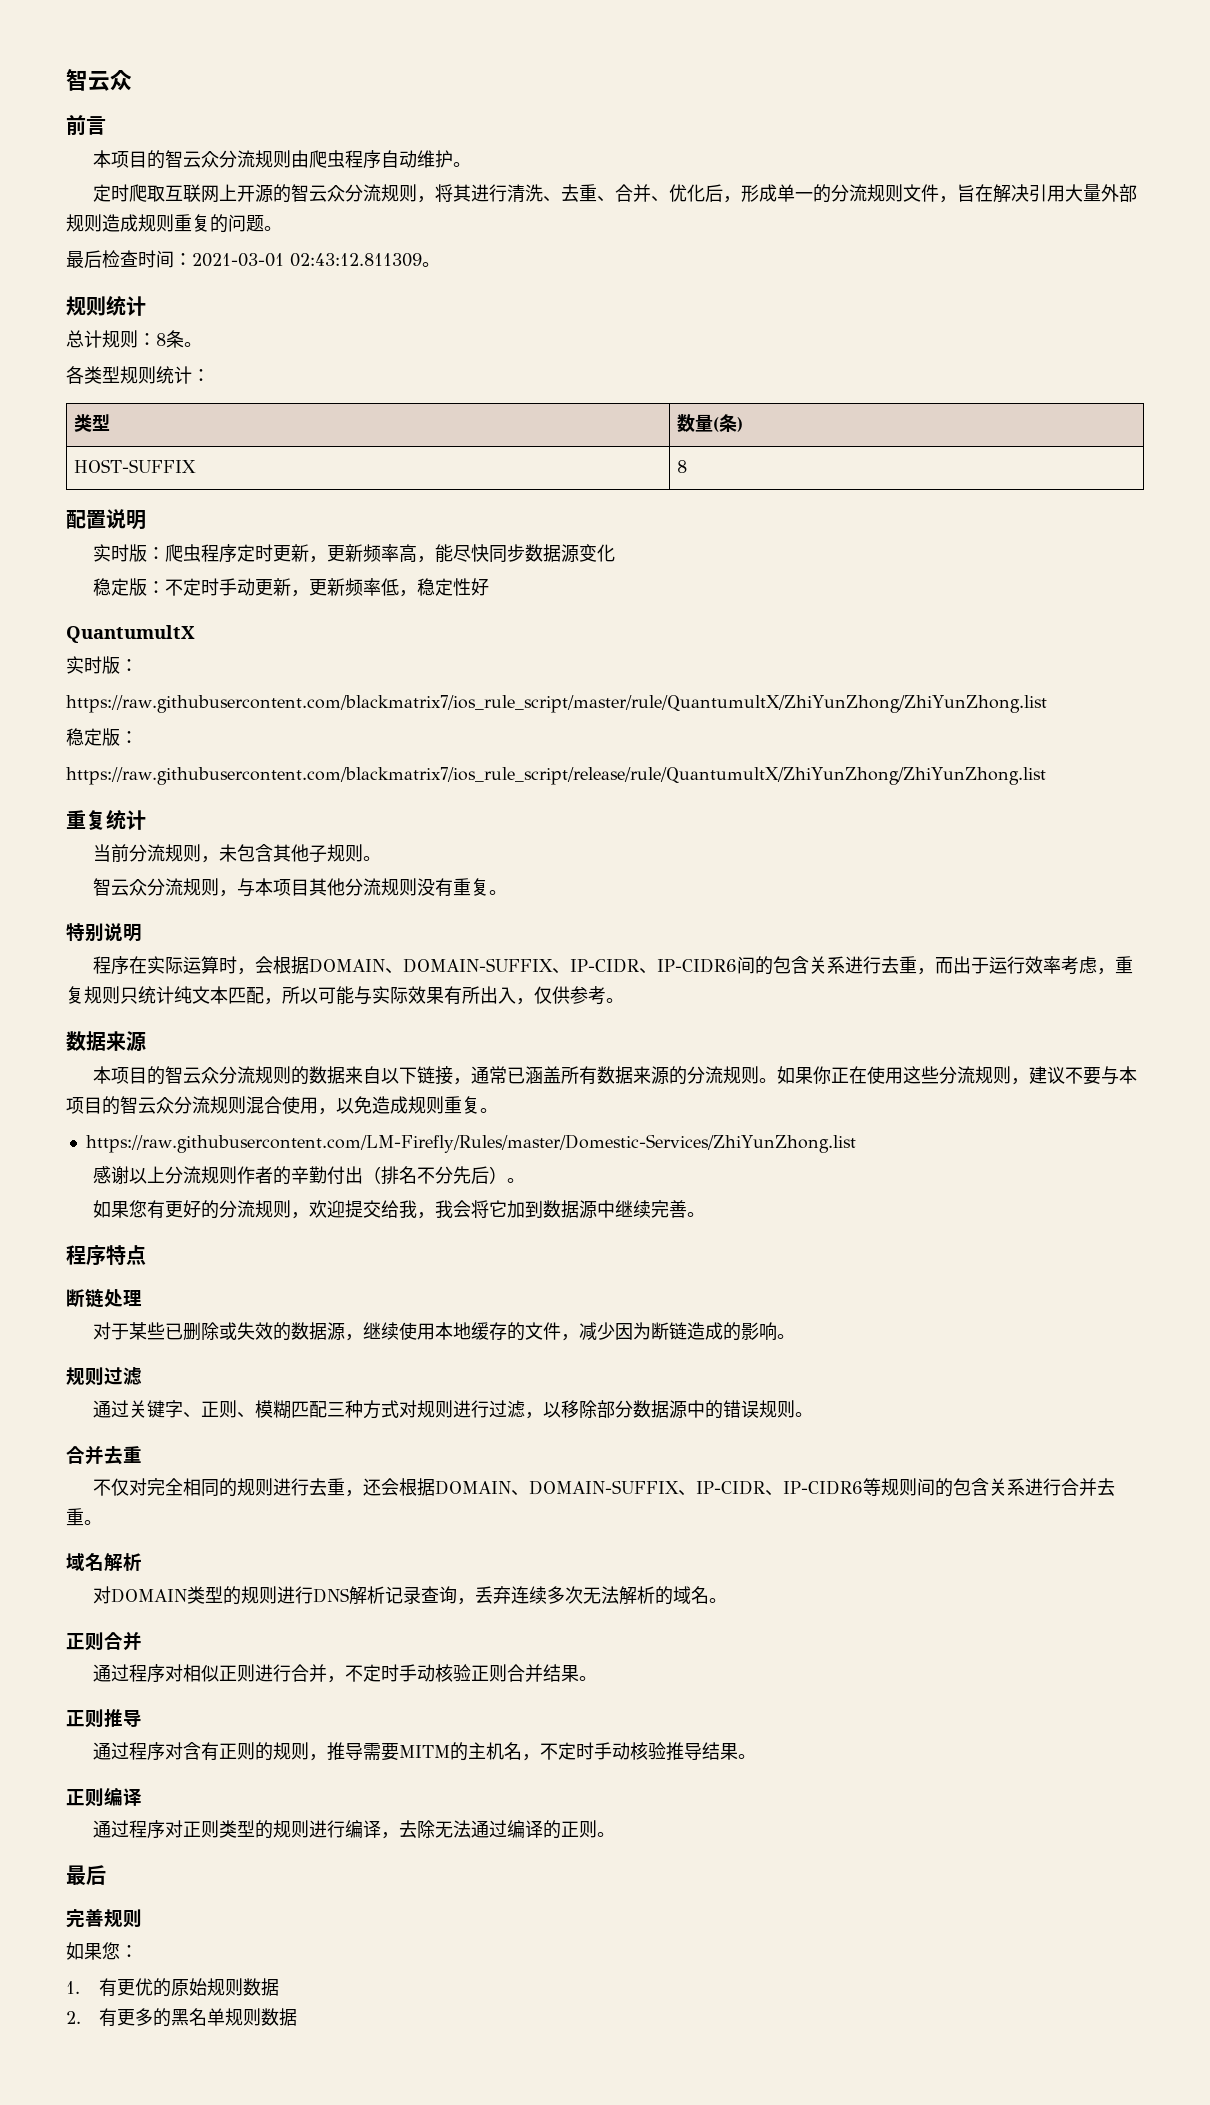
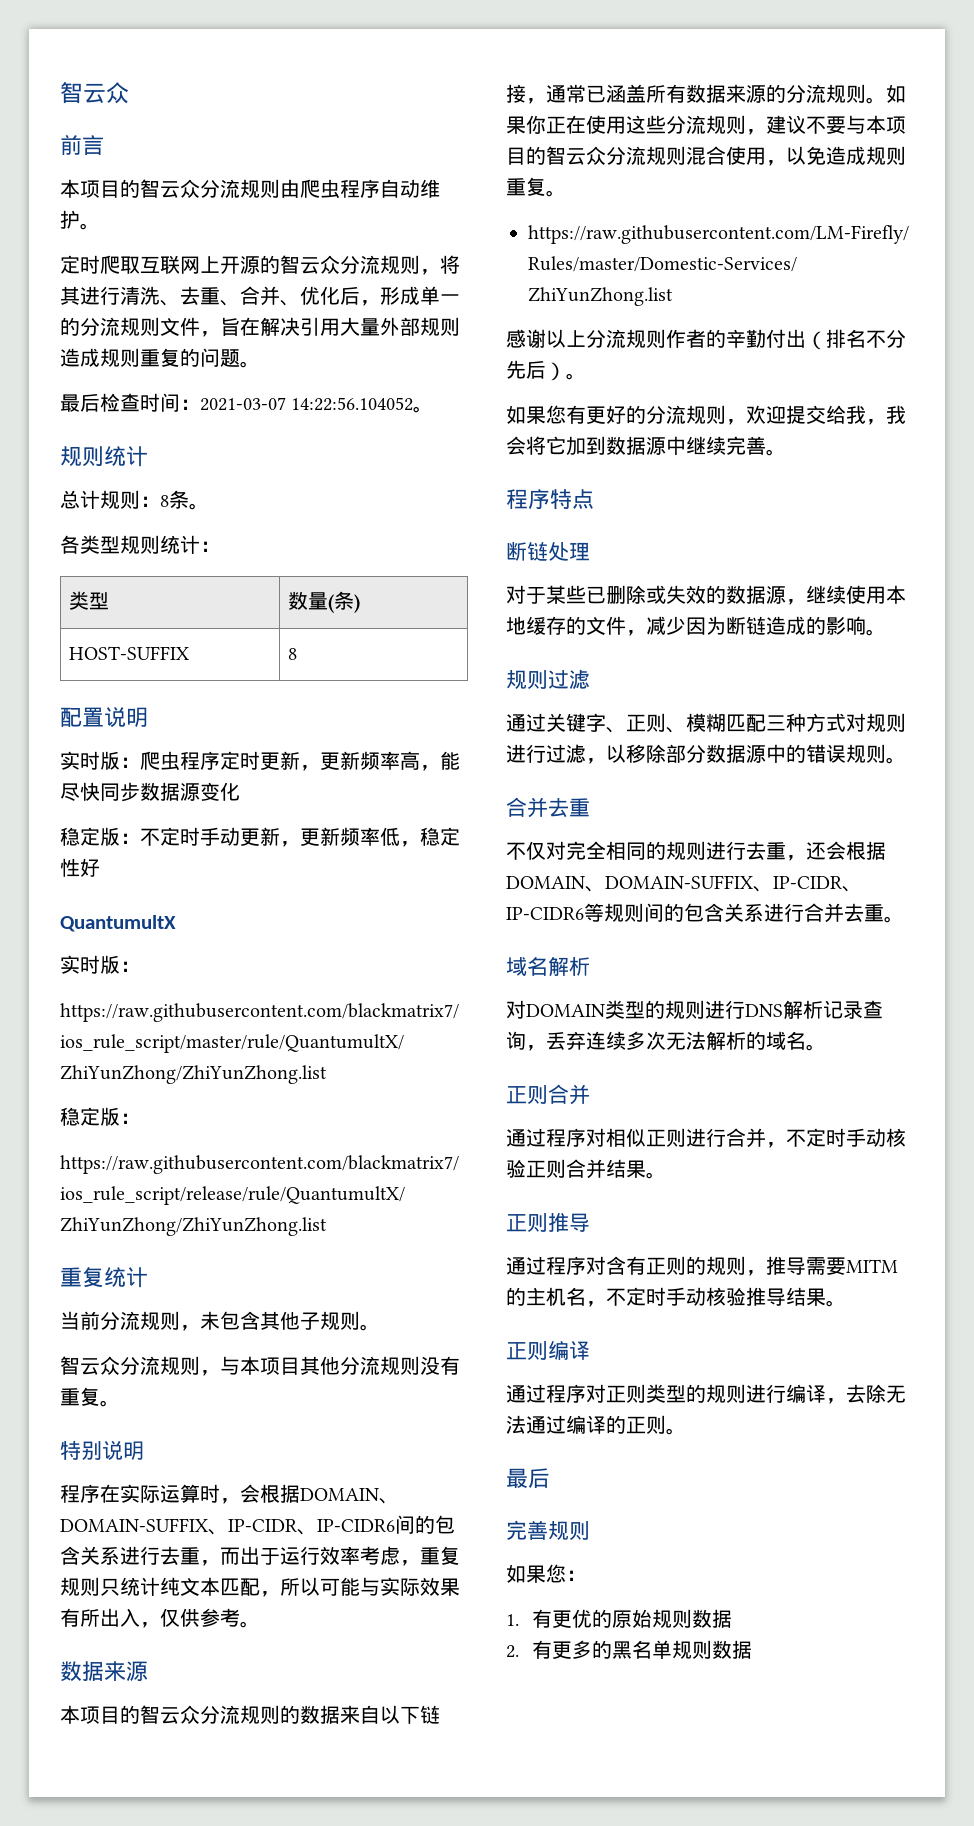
[192,253,422,267] 2021-03-01 02:43:12.811309 -> [200,397,414,411] 2021-03-07 14:22:56.104052

